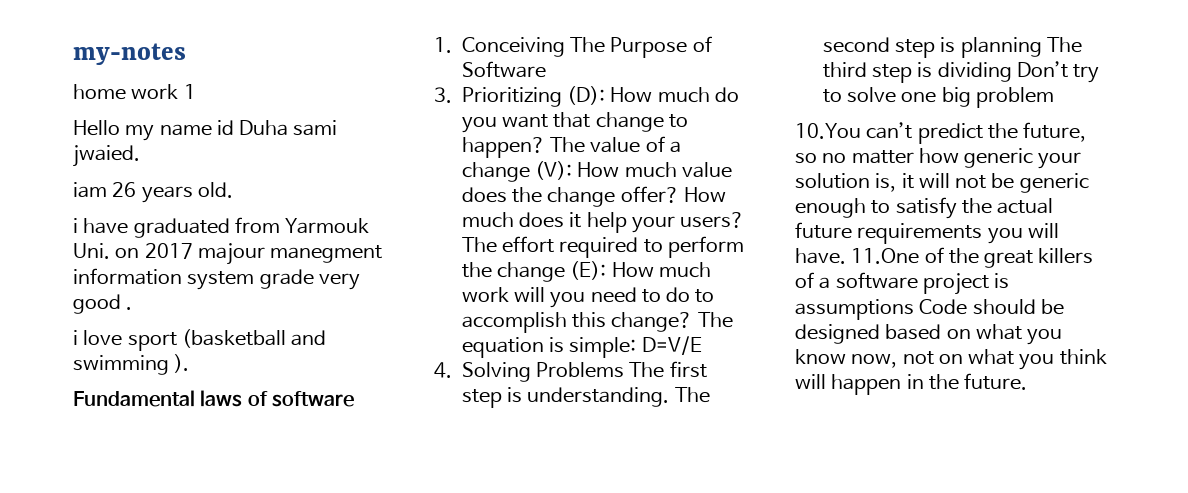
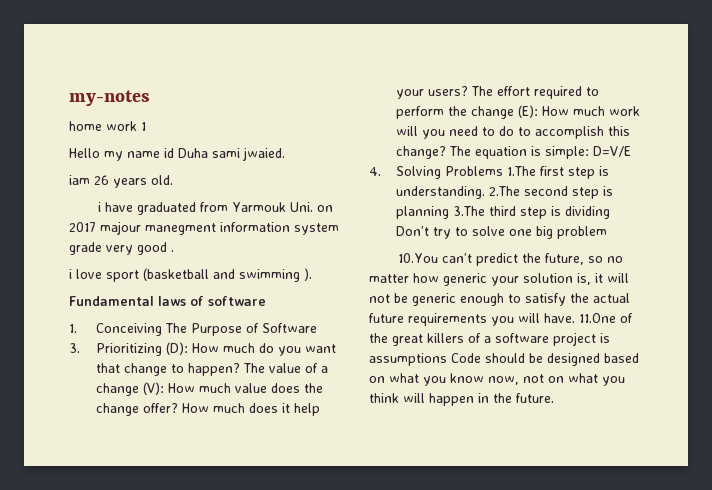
[629,362,665,378] The -> [507,166,537,176] 1.The
[674,387,710,403] The -> [489,186,521,196] 2.The
[1046,37,1082,53] The -> [453,206,486,216] 3.The

